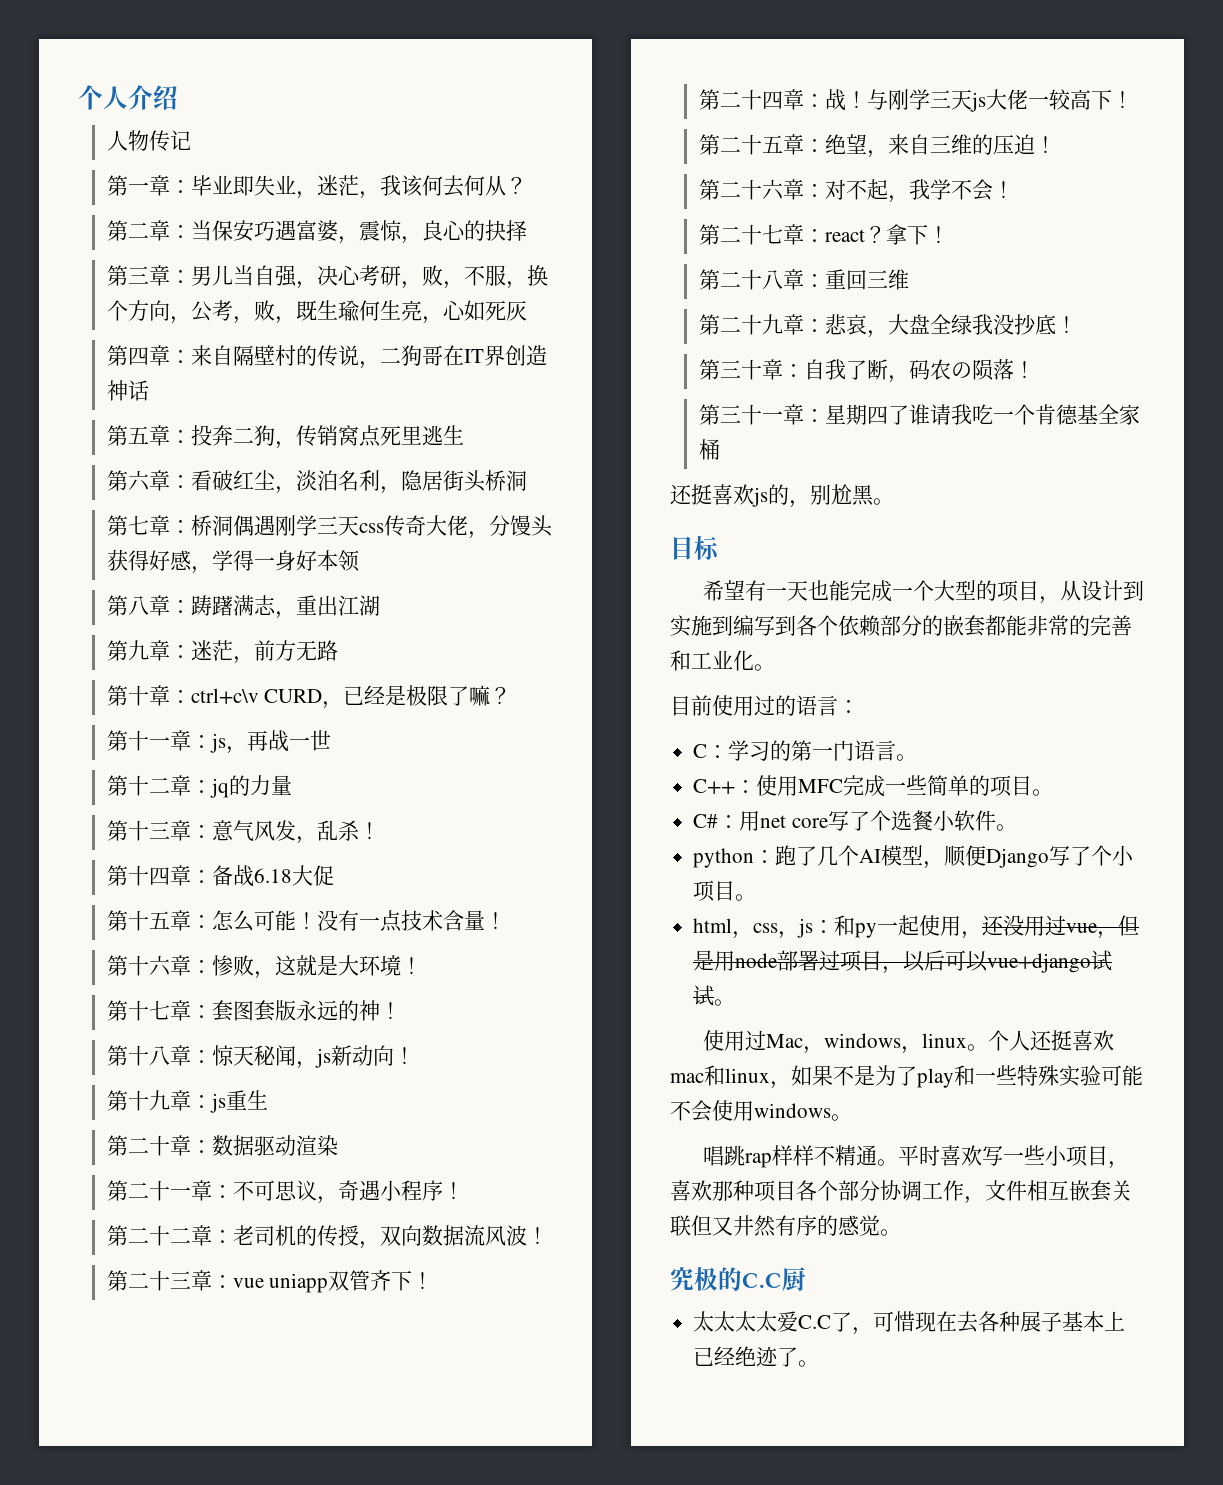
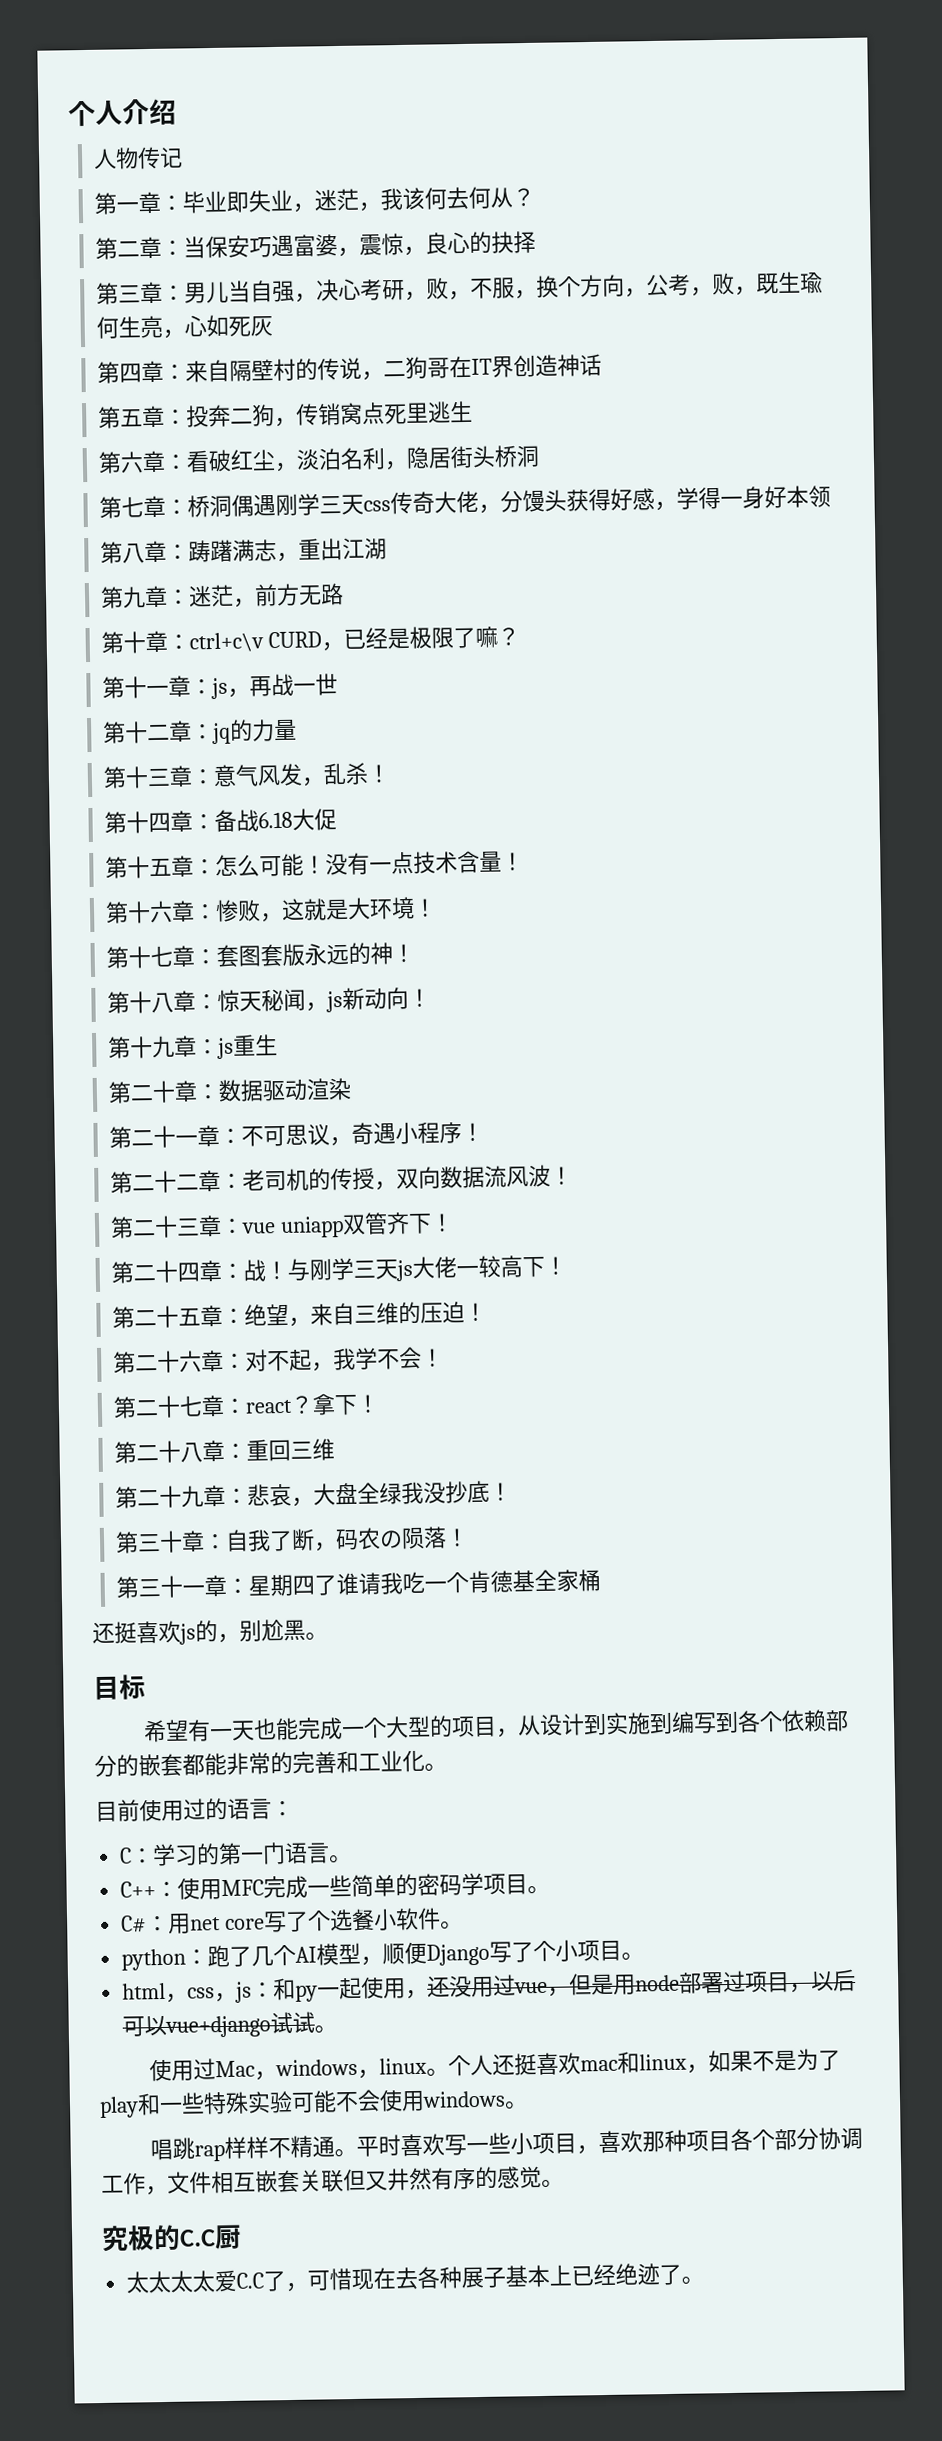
(991, 785) none -> [417,1872,485,1896] 密码学

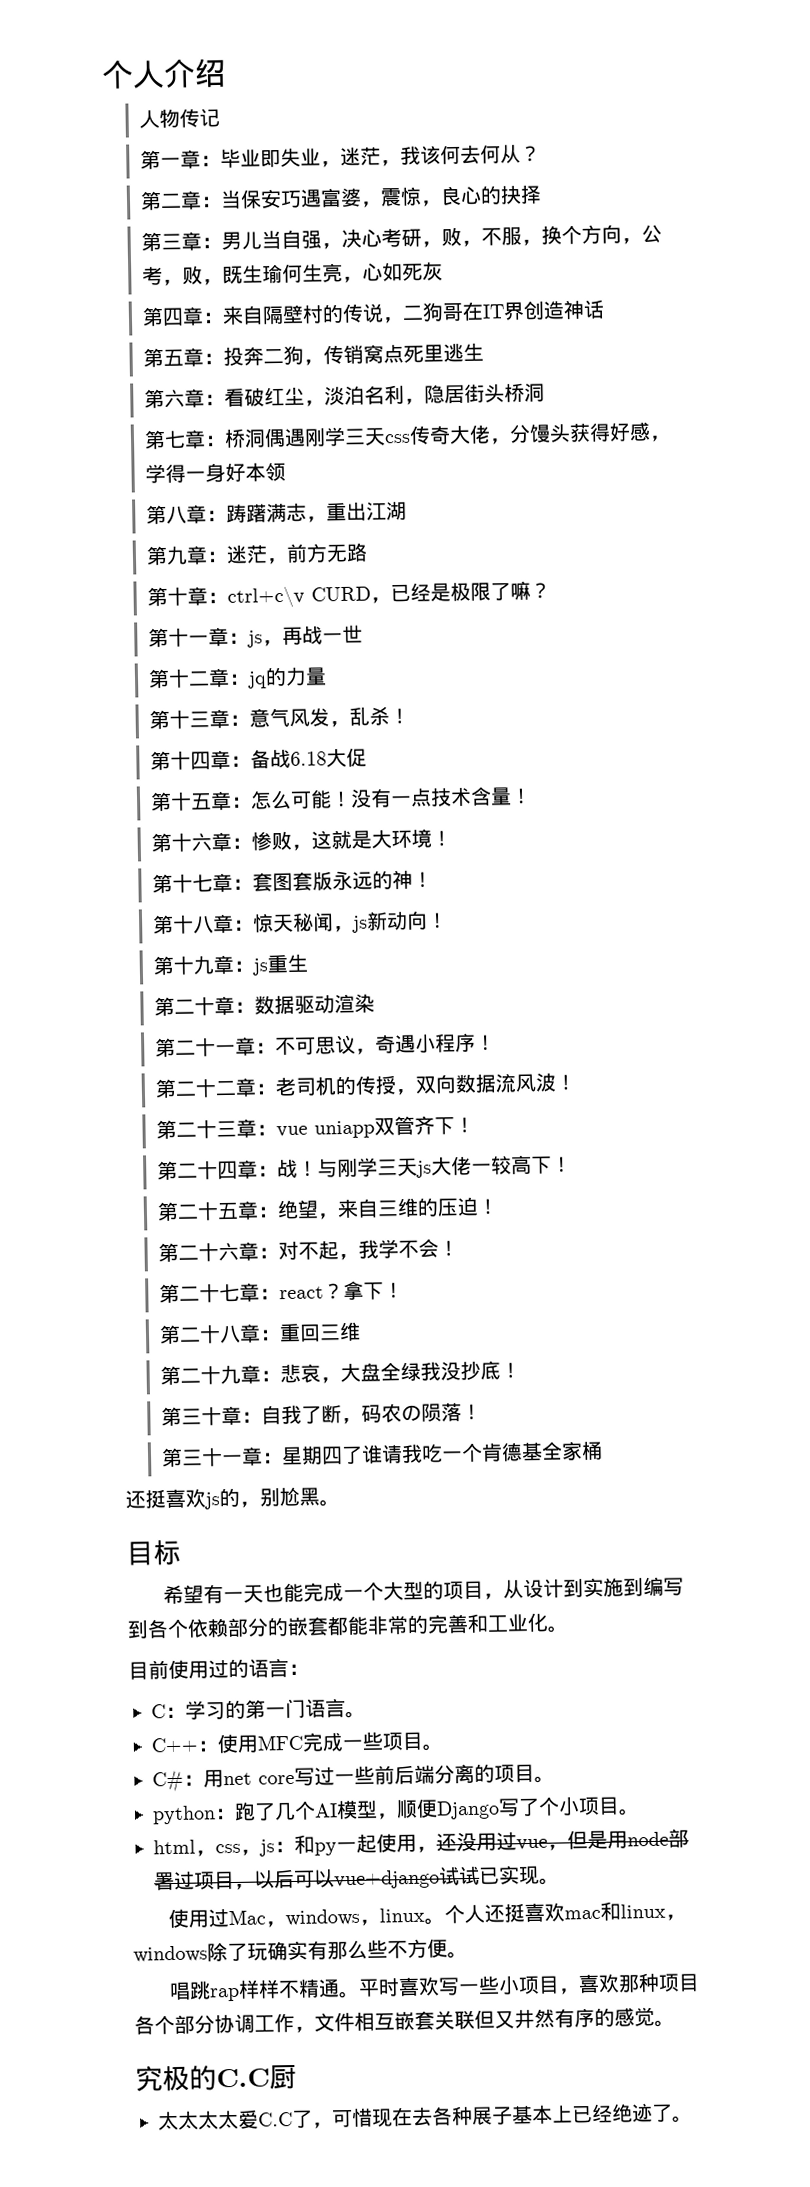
[351,1872,485,1897] 简单的密码学 -> (384, 1741) none
[285,1907,442,1933] 了个选餐小软件 -> [314,1763,535,1786] 过一些前后端分离的项目
(316, 2022) none -> [478,1865,540,1886] 已实现
[707,2048,841,2073] [99,2089,506,2119] 如果不是为了play和一些特殊实验可能不会使用windows -> [133,1938,448,1963] windows除了玩确实有那么些不方便

